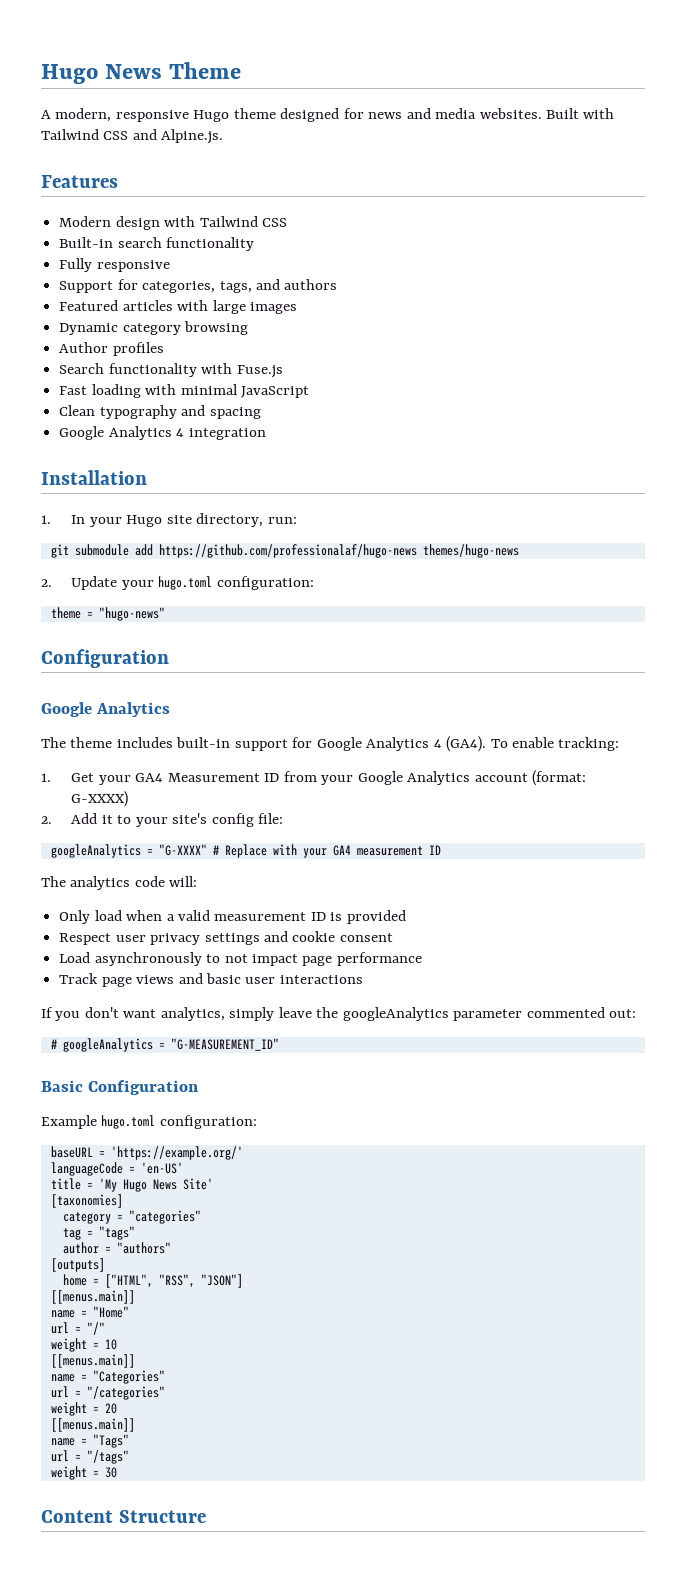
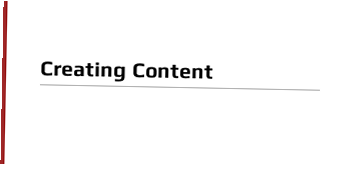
[41,62,242,84] [41,108,615,122] [41,129,224,144] [41,175,118,188] [59,216,287,230] [59,237,255,251] [59,258,170,272] [59,279,338,293] [59,300,297,314] [59,321,249,335] [59,342,164,356] [59,363,283,378] [59,384,309,398] [59,405,261,419] [59,426,266,440] [41,470,147,485] [41,513,297,527] [50,544,519,558] [41,576,314,590] [50,607,165,621] [41,649,169,668] [41,702,171,717] [41,736,620,752] [41,770,586,786] [71,791,129,807] [41,813,284,827] [50,844,441,858] [41,876,198,890] [59,910,406,924] [59,931,393,945] [59,952,422,966] [59,973,363,987] [41,1007,637,1021] [50,1038,279,1052] [41,1080,200,1095] [41,1115,257,1129] [50,1146,243,1160] [50,1162,183,1176] [50,1178,213,1192] [50,1194,123,1208] [62,1210,201,1224] [62,1226,135,1240] [62,1242,171,1254] [50,1258,105,1272] [62,1274,243,1288] [50,1290,135,1304] [50,1306,129,1318] [50,1322,105,1335] [50,1338,117,1352] [50,1354,135,1368] [50,1370,165,1384] [50,1386,165,1400] [50,1402,117,1416] [50,1418,135,1432] [50,1434,129,1448] [50,1450,129,1464] [50,1466,117,1480] [41,1510,206,1523] Hugo News Theme // A modern, responsive Hugo theme designed for news and media websites. Built with Tailwind CSS and Alpine.js. // Features // Modern design with Tailwind CSS // Built-in search functionality // Fully responsive // Support for categories, tags, and authors // Featured articles with large images // Dynamic category browsing // Author profiles // Search functionality with Fuse.js // Fast loading with minimal JavaScript // Clean typography and spacing // Google Analytics 4 integration // Installation // 1. In your Hugo site directory, run: // git submodule add https://github.com/professionalaf/hugo-news themes/hugo-news // 2. Update your hugo.toml configuration: // theme = "hugo-news" // Configuration // Google Analytics // The theme includes built-in support for Google Analytics 4 (GA4). To enable tracking: // 1. Get your GA4 Measurement ID from your Google Analytics account (format: G-XXXX) // 2. Add it to your site's config file: // googleAnalytics = "G-XXXX" # Replace with your GA4 measurement ID // The analytics code will: // Only load when a valid measurement ID is provided // Respect user privacy settings and cookie consent // Load asynchronously to not impact page performance // Track page views and basic user interactions // If you don't want analytics, simply leave the googleAnalytics parameter commented out: // # googleAnalytics = "G-MEASUREMENT_ID" // Basic Configuration // Example hugo.toml configuration: // baseURL = 'https://example.org/' // languageCode = 'en-US' // title = 'My Hugo News Site' // [taxonomies] // category = "categories" // tag = "tags" // author = "authors" // [outputs] // home = ["HTML", "RSS", "JSON"] // [[menus.main]] // name = "Home" // url = "/" // weight = 10 // [[menus.main]] // name = "Categories" // url = "/categories" // weight = 20 // [[menus.main]] // name = "Tags" // url = "/tags" // weight = 30 // Content Structure -> [40,61,214,82] Creating Content

